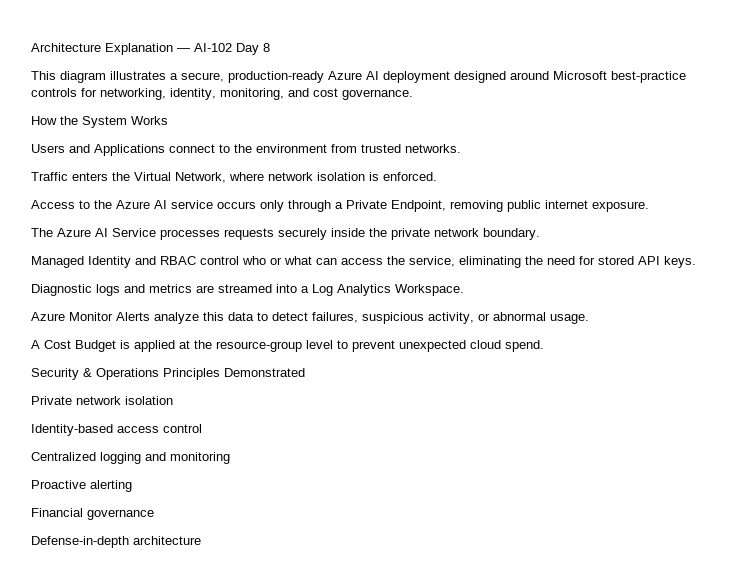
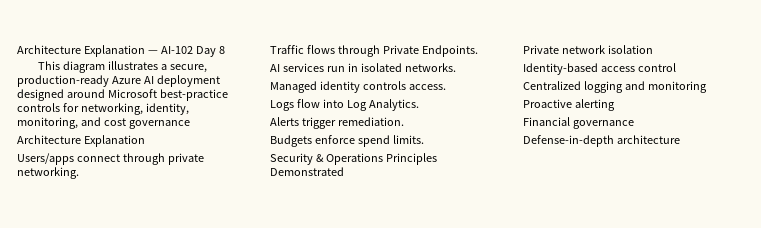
[342,89,413,100] [31,116,168,128] [31,144,461,156] [31,172,437,183] [31,200,649,212] [31,228,540,240] [31,256,696,268] [31,284,464,296] [31,312,589,324] [31,340,544,352] governance. // How the System Works // Users and Applications connect to the environment from trusted networks. // Traffic enters the Virtual Network, where network isolation is enforced. // Access to the Azure AI service occurs only through a Private Endpoint, removing public internet exposure. // The Azure AI Service processes requests securely inside the private network boundary. // Managed Identity and RBAC control who or what can access the service, eliminating the need for stored API keys. // Diagnostic logs and metrics are streamed into a Log Analytics Workspace. // Azure Monitor Alerts analyze this data to detect failures, suspicious activity, or abnormal usage. // A Cost Budget is applied at the resource-group level to prevent unexpected cloud spend. -> [128,120,190,129] [17,135,145,147] [17,153,204,165] [17,167,79,179] [270,45,478,57] [270,63,456,72] [270,81,446,93] [270,99,419,111] [270,117,404,129] [270,135,424,147] governance // Architecture Explanation // Users/apps connect through private networking. // Traffic flows through Private Endpoints. // AI services run in isolated networks. // Managed identity controls access. // Logs flow into Log Analytics. // Alerts trigger remediation. // Budgets enforce spend limits.

